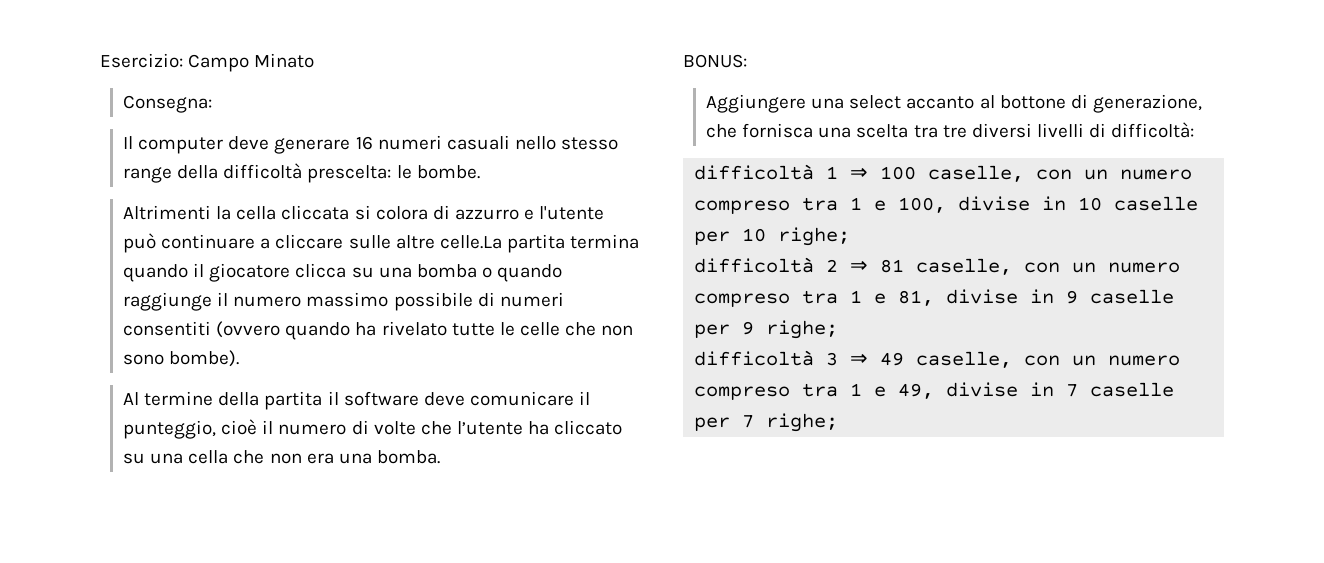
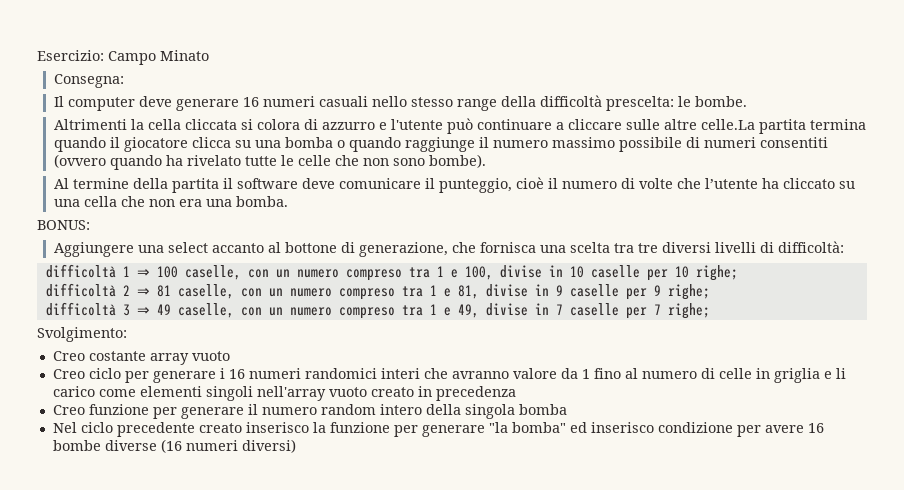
(839, 422) none -> [37,327,127,342] [52,351,230,365] [52,368,846,383] [52,386,516,401] [52,404,567,419] [52,422,824,437] [52,439,296,453] // Svolgimento: // Creo costante array vuoto // Creo ciclo per generare i 16 numeri randomici interi che avranno valore da 1 fino al numero di celle in griglia e li carico come elementi singoli nell'array vuoto creato in precedenza // Creo funzione per generare il numero random intero della singola bomba // Nel ciclo precedente creato inserisco la funzione per generare "la bomba" ed inserisco condizione per avere 16 bombe diverse (16 numeri diversi)

